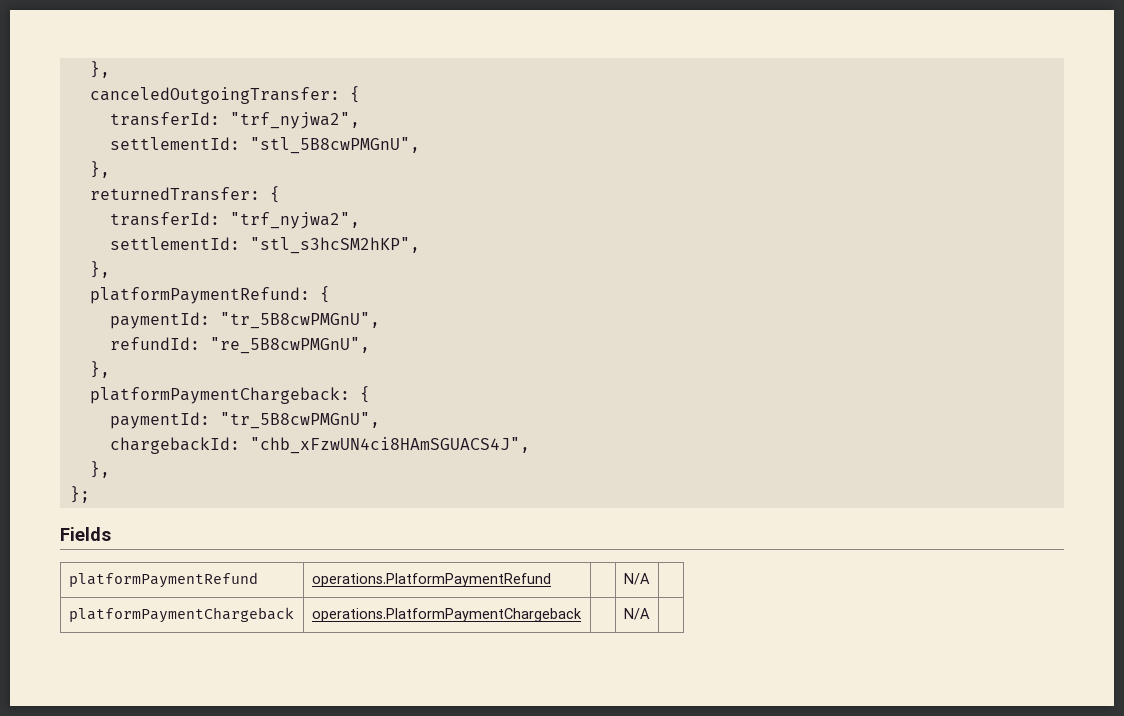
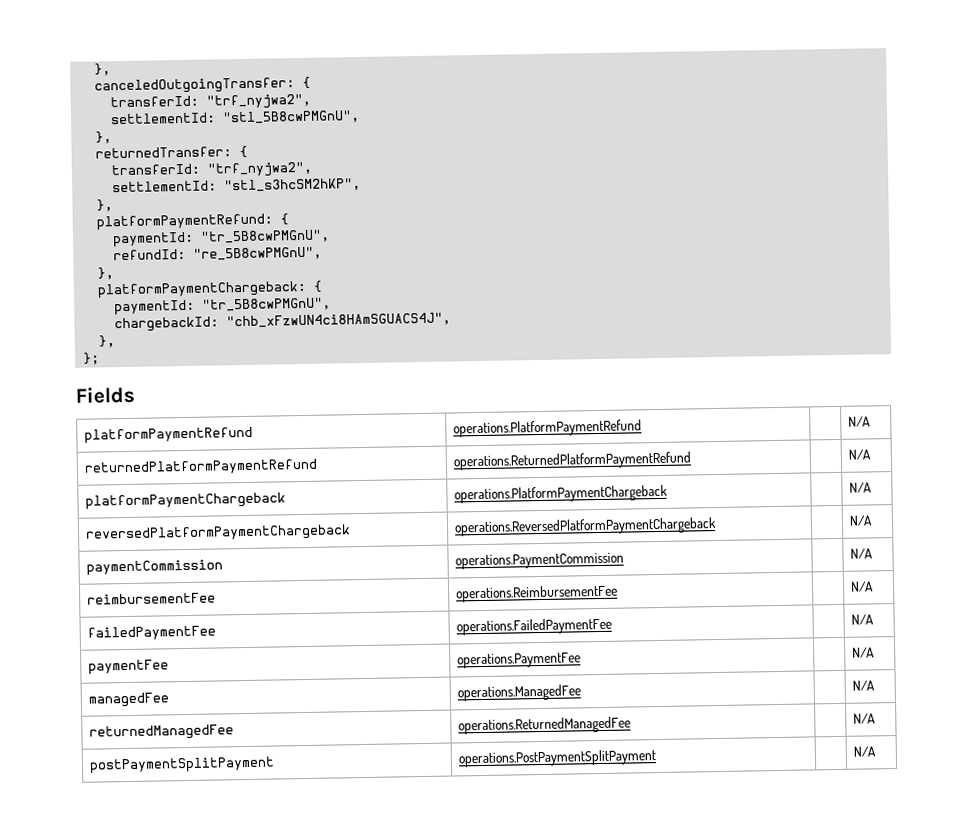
(650, 579) | -> [84,458,319,476] [453,451,693,471] [848,449,872,460] // returnedPlatformPaymentRefund | operations.ReturnedPlatformPaymentRefund | | N/A
(650, 614) | -> [85,524,352,543] [454,517,718,537] [849,515,874,526] [86,559,224,576] [455,552,625,570] [850,548,874,559] [87,592,217,605] [456,584,619,603] [850,581,875,592] [87,625,217,641] [456,617,613,636] [851,614,875,625] [88,659,170,675] [457,652,582,669] [852,647,876,658] [88,692,170,708] [457,684,582,702] [852,680,876,691] [89,724,235,741] [458,716,632,735] [853,713,877,724] [89,756,276,774] [458,749,658,768] [853,746,877,757] // reversedPlatformPaymentChargeback | operations.ReversedPlatformPaymentChargeback | | N/A // paymentCommission | operations.PaymentCommission | | N/A // reimbursementFee | operations.ReimbursementFee | | N/A // failedPaymentFee | operations.FailedPaymentFee | | N/A // paymentFee | operations.PaymentFee | | N/A // managedFee | operations.ManagedFee | | N/A // returnedManagedFee | operations.ReturnedManagedFee | | N/A // postPaymentSplitPayment | operations.PostPaymentSplitPayment | | N/A

